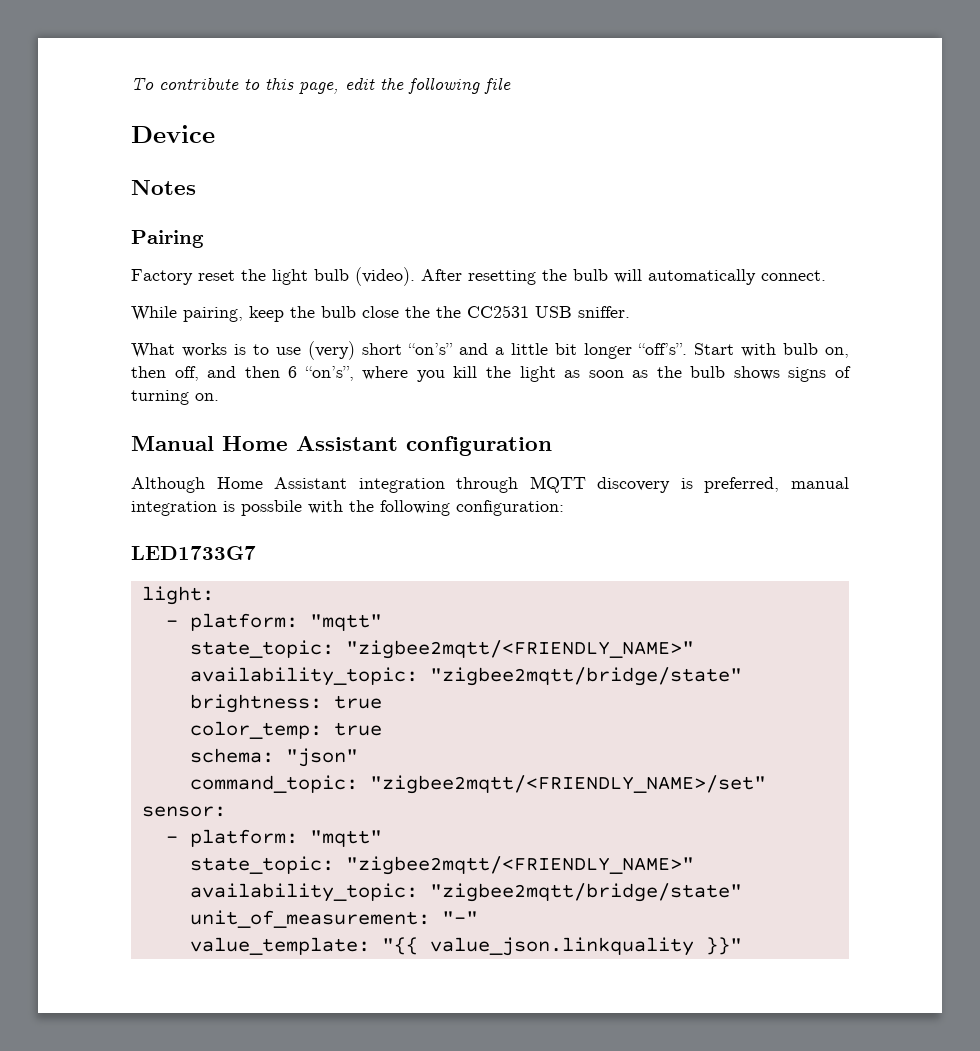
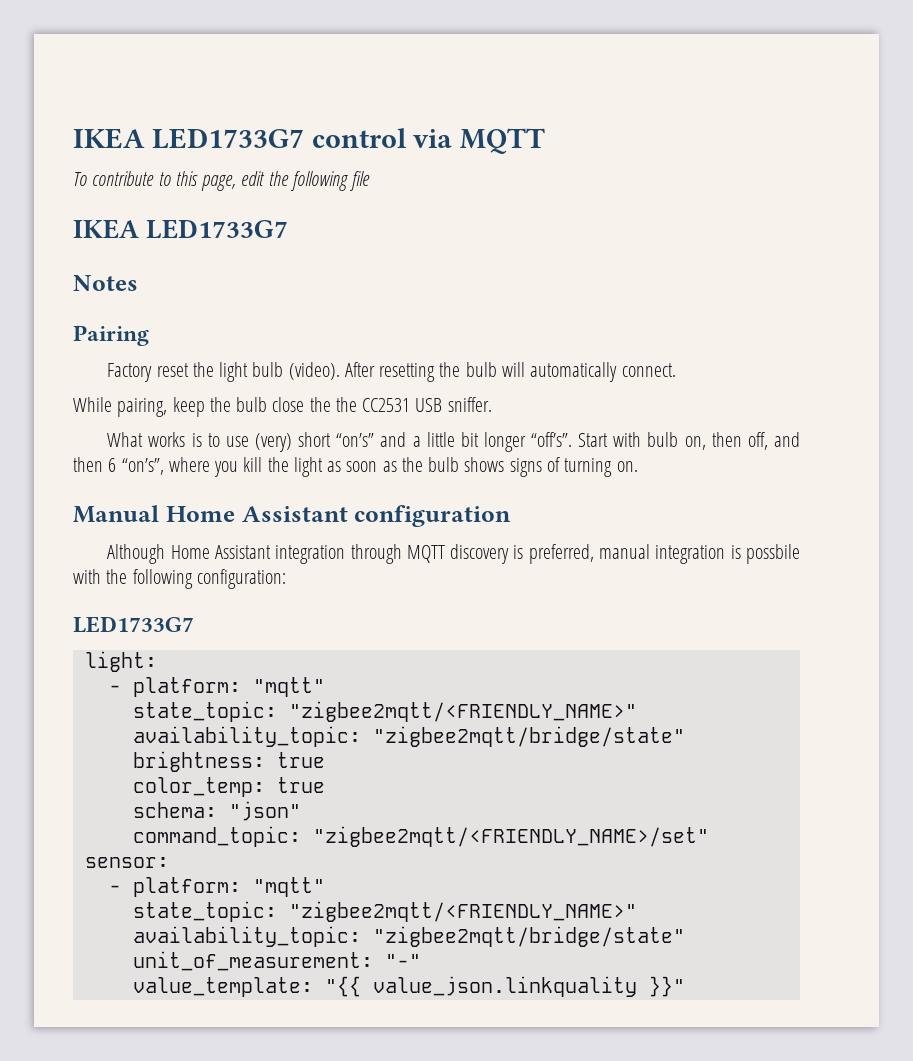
(131, 83) none -> [73,128,546,154] IKEA LED1733G7 control via MQTT //
[131,125,215,143] Device -> [73,219,289,239] IKEA LED1733G7

